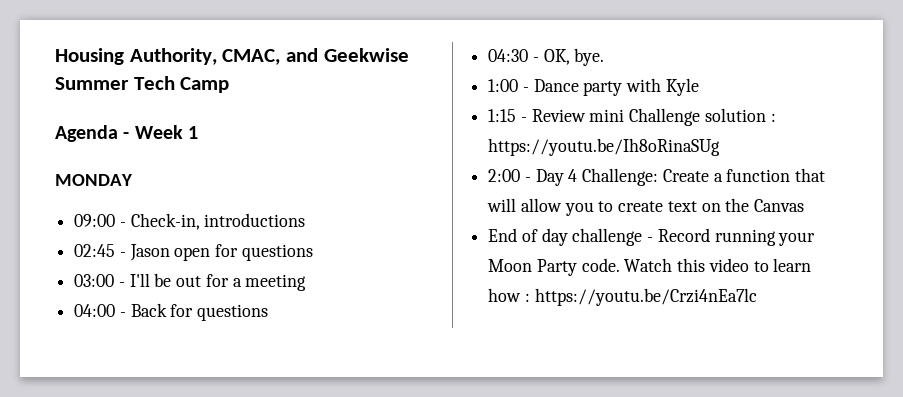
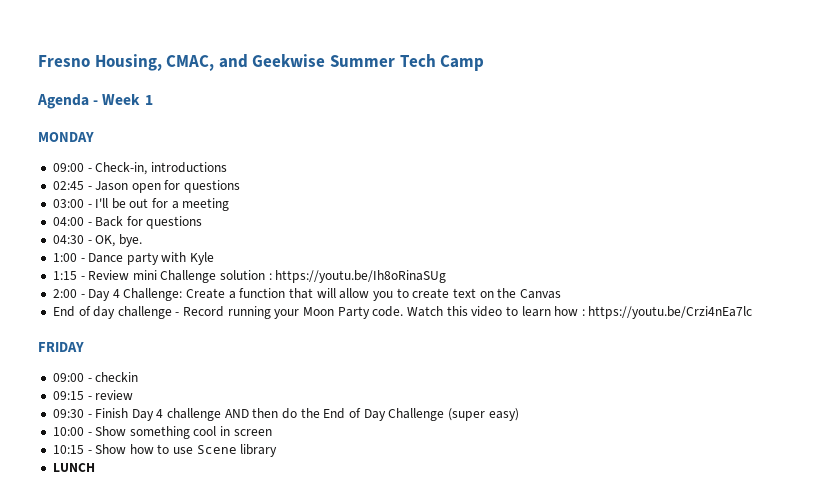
[55,48,217,65] Housing Authority, -> [38,54,162,71] Fresno Housing,
(757, 297) none -> [38,342,84,352] [52,372,139,382] [52,390,134,400] [52,408,519,421] [52,426,272,439] [52,444,278,457] [52,463,95,472] // FRIDAY // 09:00 - checkin // 09:15 - review // 09:30 - Finish Day 4 challenge AND then do the End of Day Challenge (super easy) // 10:00 - Show something cool in screen // 10:15 - Show how to use Scene library // LUNCH

